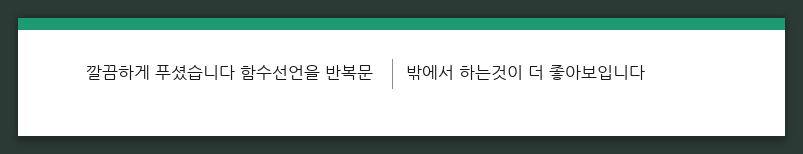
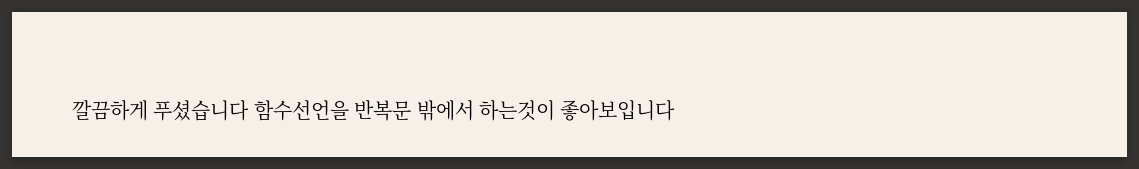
[528,65,544,80] 더 -> (555, 110) none

